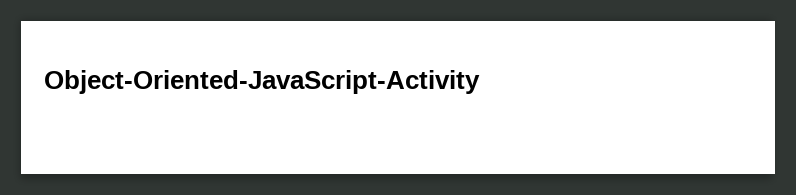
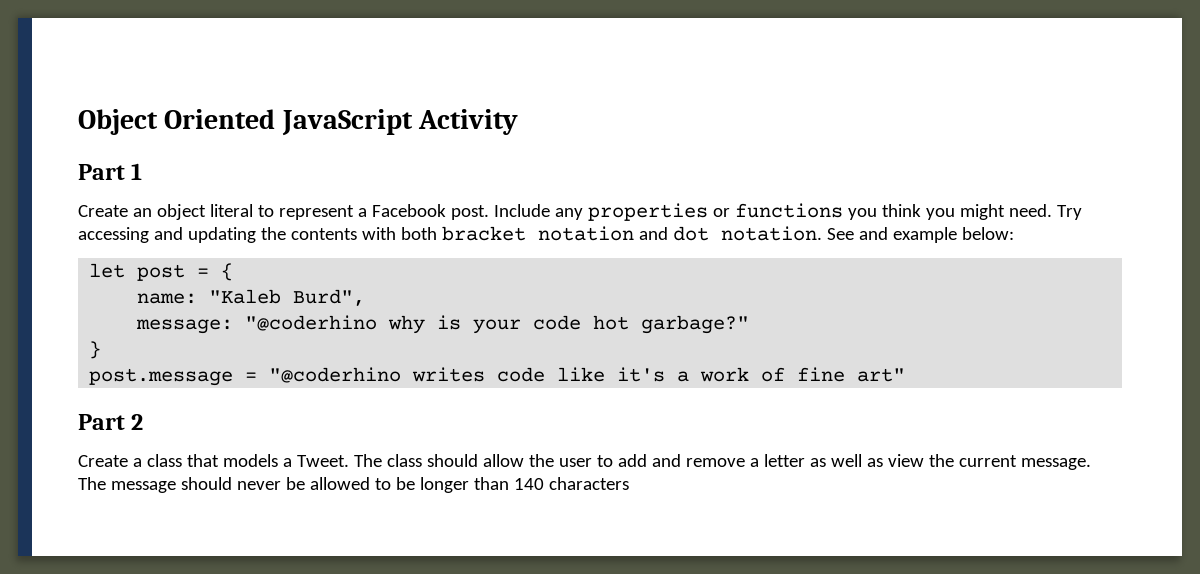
[44,70,480,94] Object-Oriented-JavaScript-Activity -> [78,109,519,136] [78,163,143,180] [78,203,1082,221] [78,226,1014,243] [89,263,234,281] [137,289,366,306] [136,315,750,334] [89,341,102,359] [89,367,906,386] [78,414,144,430] [78,454,1091,470] [78,477,629,493] Object Oriented JavaScript Activity // Part 1 // Create an object literal to represent a Facebook post. Include any properties or functions you think you might need. Try accessing and updating the contents with both bracket notation and dot notation. See and example below: // let post = { // name: "Kaleb Burd", // message: "@coderhino why is your code hot garbage?" // } // post.message = "@coderhino writes code like it's a work of fine art" // Part 2 // Create a class that models a Tweet. The class should allow the user to add and remove a letter as well as view the current message. The message should never be allowed to be longer than 140 characters

